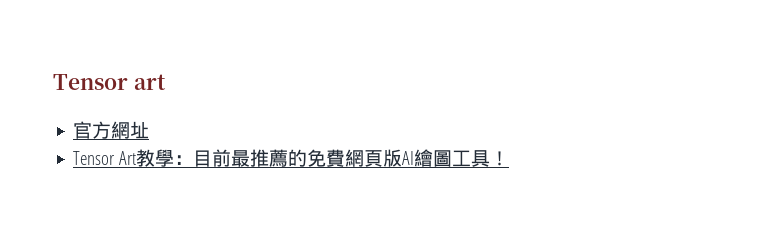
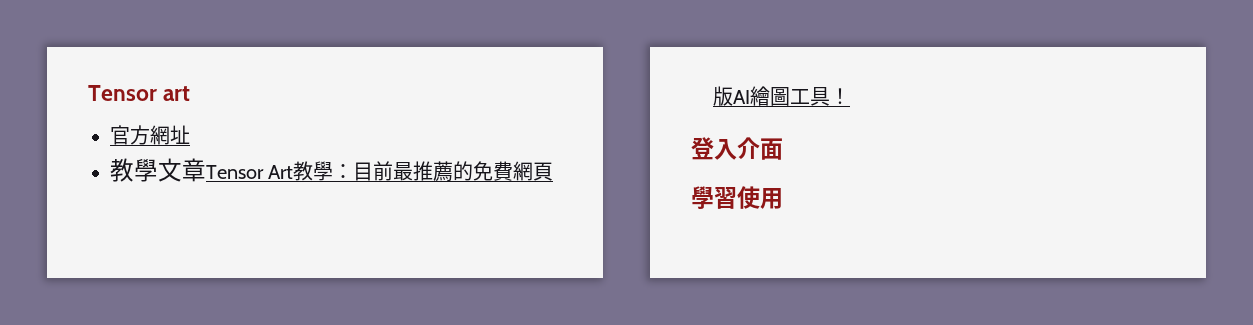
(150, 130) none -> [110,158,206,182] 教學文章
(510, 158) none -> [691,137,783,160] [691,186,783,209] // 登入介面 // 學習使用

